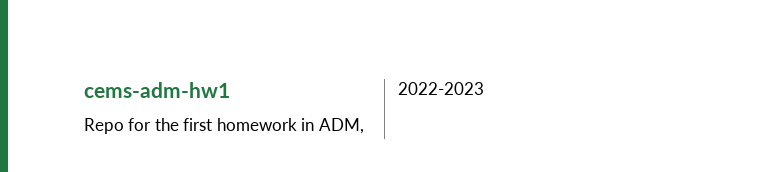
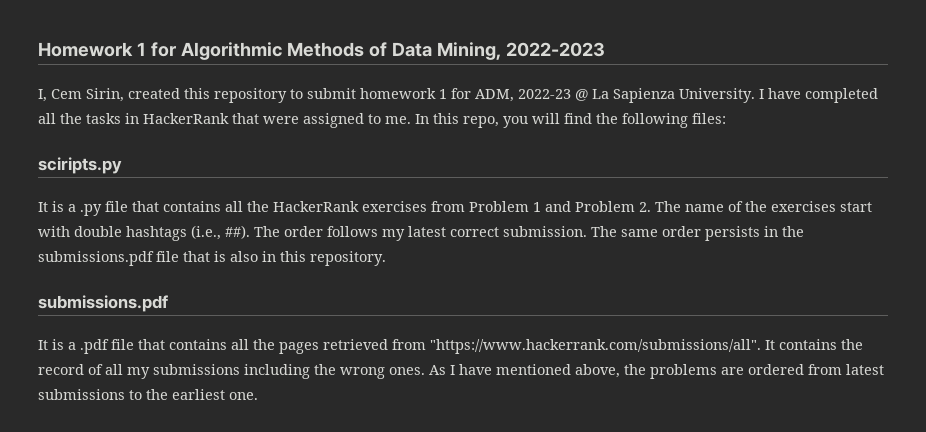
[84,82,230,98] [84,118,364,134] [398,82,484,95] cems-adm-hw1 // Repo for the first homework in ADM, 2022-2023 -> [38,42,605,60] [38,88,878,103] [38,113,726,128] [38,157,122,174] [38,201,872,216] [38,225,804,241] [38,251,386,266] [38,295,168,312] [38,339,863,354] [38,364,884,379] [38,389,258,400] Homework 1 for Algorithmic Methods of Data Mining, 2022-2023 // I, Cem Sirin, created this repository to submit homework 1 for ADM, 2022-23 @ La Sapienza University. I have completed all the tasks in HackerRank that were assigned to me. In this repo, you will find the following files: // sciripts.py // It is a .py file that contains all the HackerRank exercises from Problem 1 and Problem 2. The name of the exercises start with double hashtags (i.e., ##). The order follows my latest correct submission. The same order persists in the submissions.pdf file that is also in this repository. // submissions.pdf // It is a .pdf file that contains all the pages retrieved from "https://www.hackerrank.com/submissions/all". It contains the record of all my submissions including the wrong ones. As I have mentioned above, the problems are ordered from latest submissions to the earliest one.

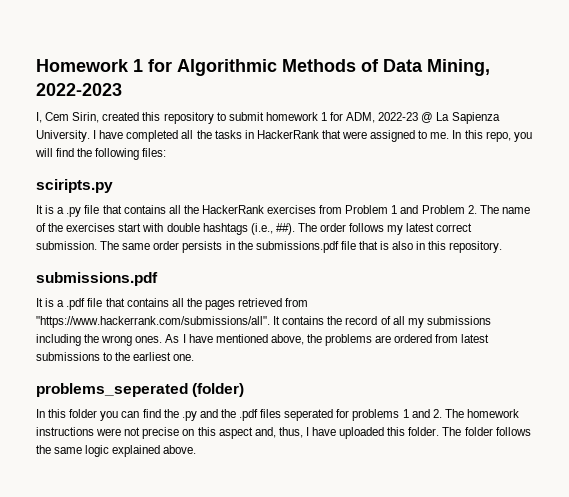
(258, 396) none -> [36,383,245,397] [36,409,519,421] [36,427,531,439] [36,445,197,457] // problems_seperated (folder) // In this folder you can find the .py and the .pdf files seperated for problems 1 and 2. The homework instructions were not precise on this aspect and, thus, I have uploaded this folder. The folder follows the same logic explained above.

